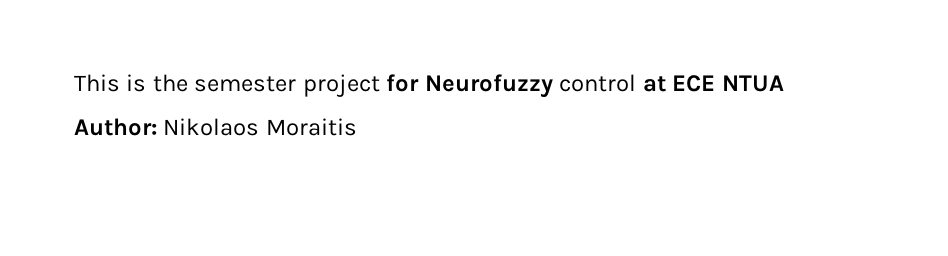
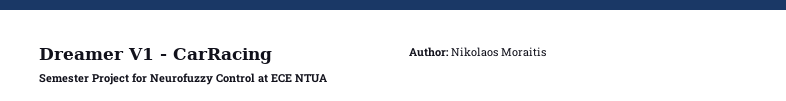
[74,74,380,97] This is the semester project -> [39,48,272,64] [39,73,129,85] Dreamer V1 - CarRacing // Semester Project
[559,74,637,92] control -> [216,73,255,83] Control

